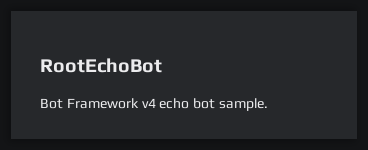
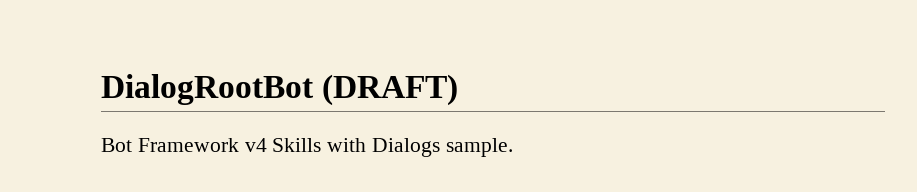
[40,58,162,73] RootEchoBot -> [101,74,459,106] DialogRootBot (DRAFT)
[159,98,216,109] echo bot -> [272,138,441,157] Skills with Dialogs

